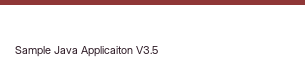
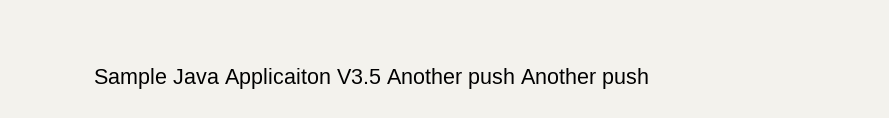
(158, 50) none -> [387,68,649,89] Another push Another push

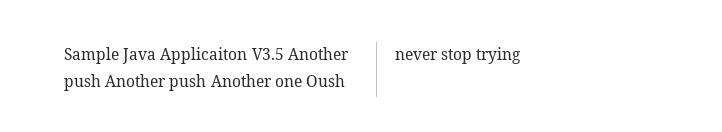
(649, 78) none -> [210,74,345,87] [395,47,522,64] Another one Oush never stop trying

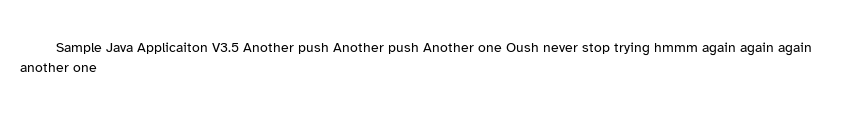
(522, 55) none -> [654,42,813,56] [20,63,97,72] hmmm again again again another one

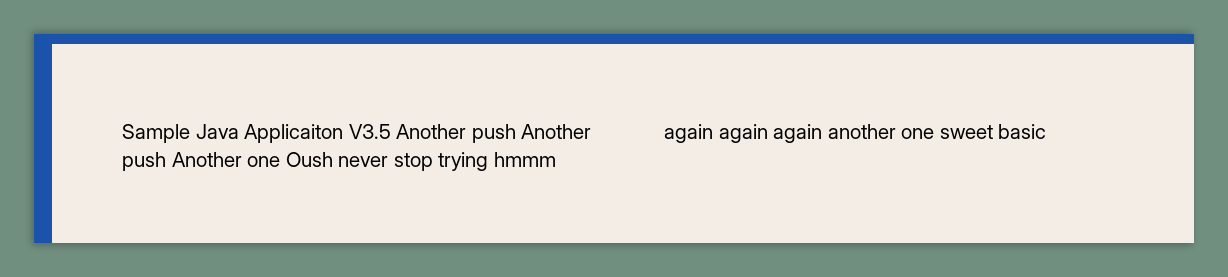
(97, 68) none -> [939,124,1047,139] sweet basic

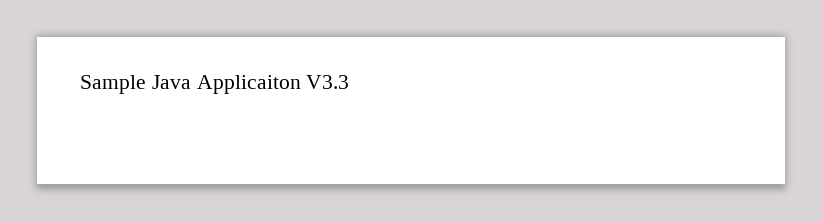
[348,124,592,143] [122,152,556,171] [664,124,1047,143] V3.5 Another push Another push Another one Oush never stop trying hmmm again again again another one sweet basic -> [306,75,350,89] V3.3

